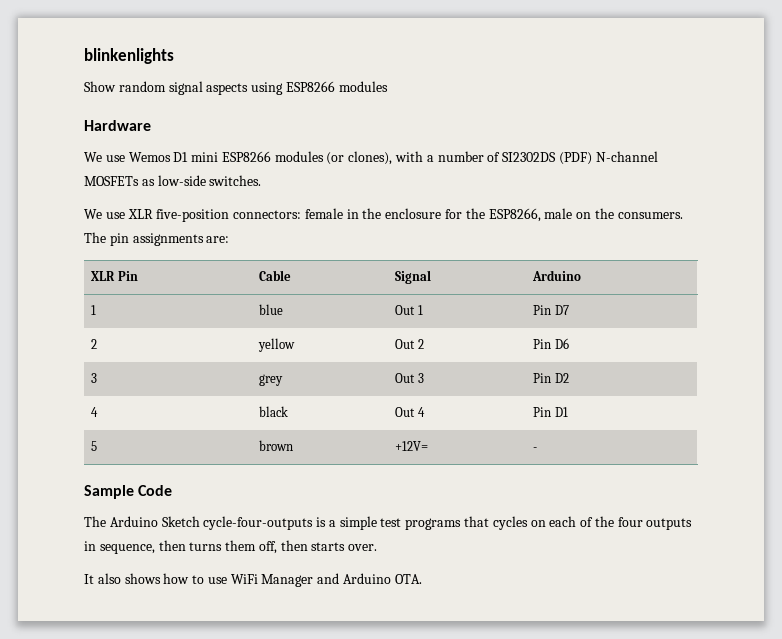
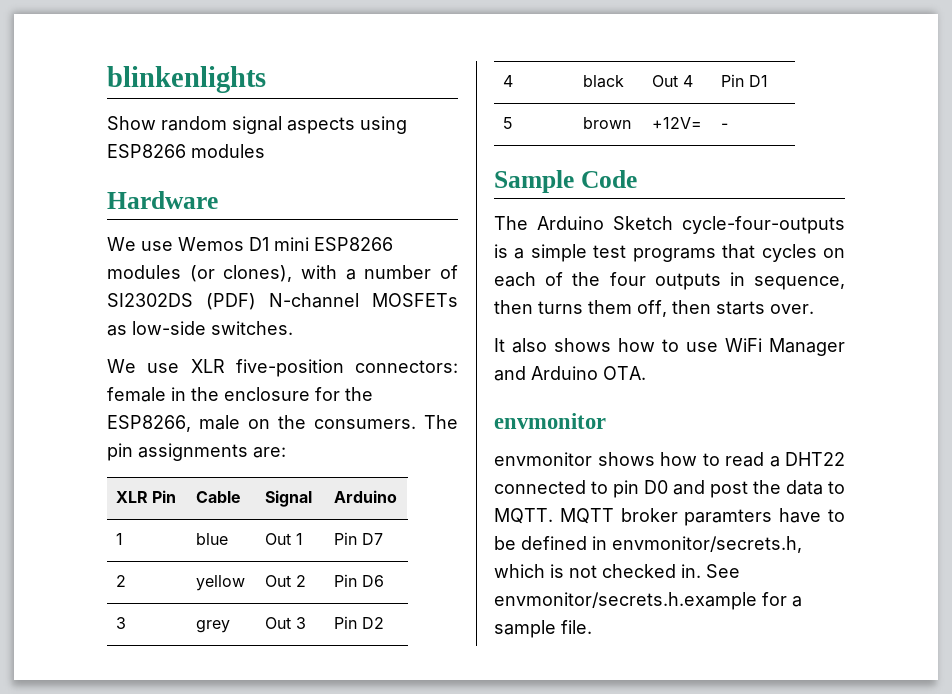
(422, 579) none -> [494,413,606,429] [494,452,845,467] [494,480,845,498] [494,508,845,526] [494,536,802,553] [494,564,740,578] [494,592,802,610] [494,620,592,638] // envmonitor // envmonitor shows how to read a DHT22 connected to pin D0 and post the data to MQTT. MQTT broker paramters have to be defined in envmonitor/secrets.h, which is not checked in. See envmonitor/secrets.h.example for a sample file.

